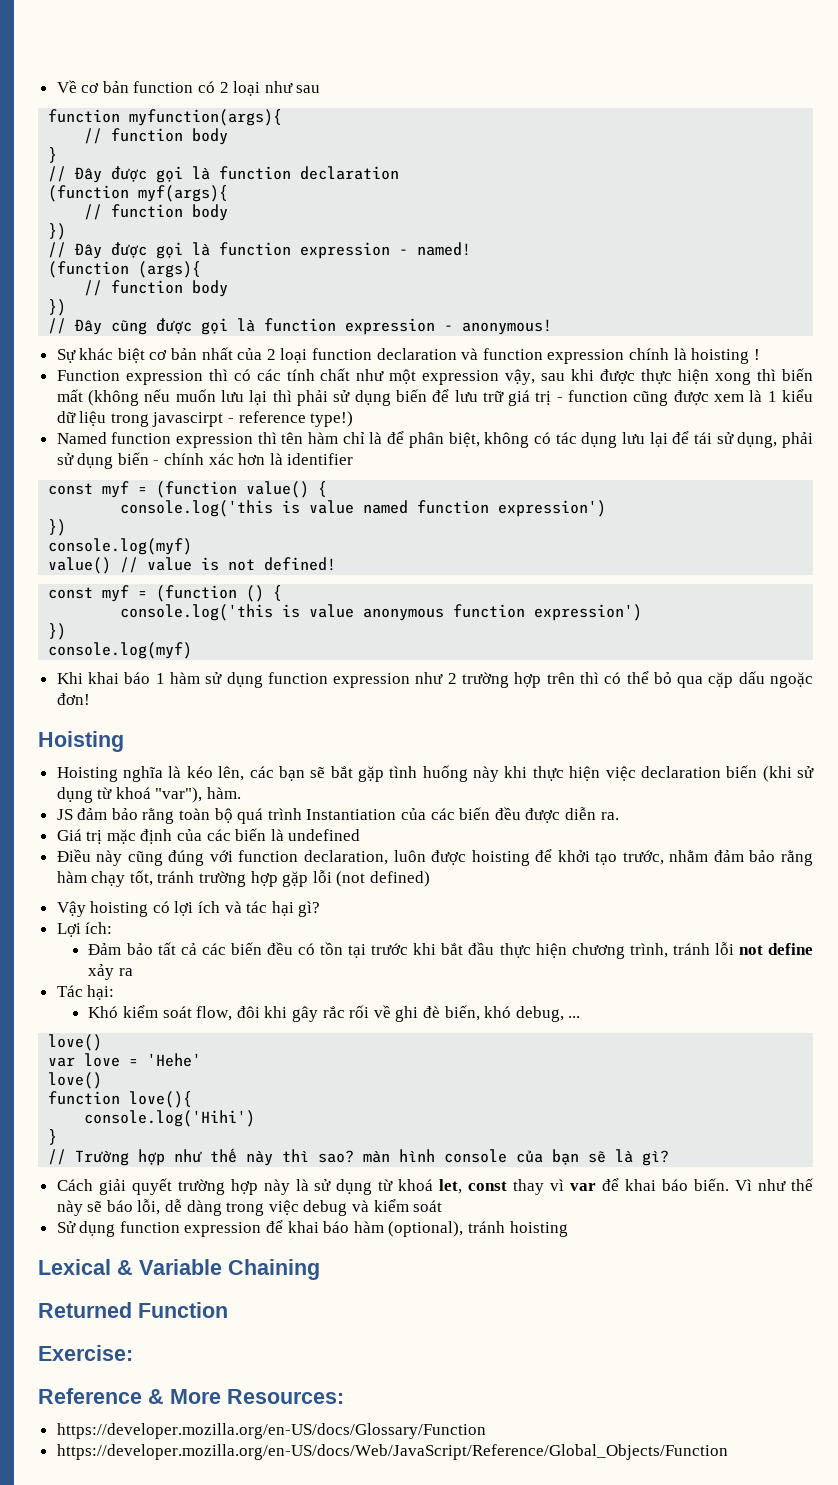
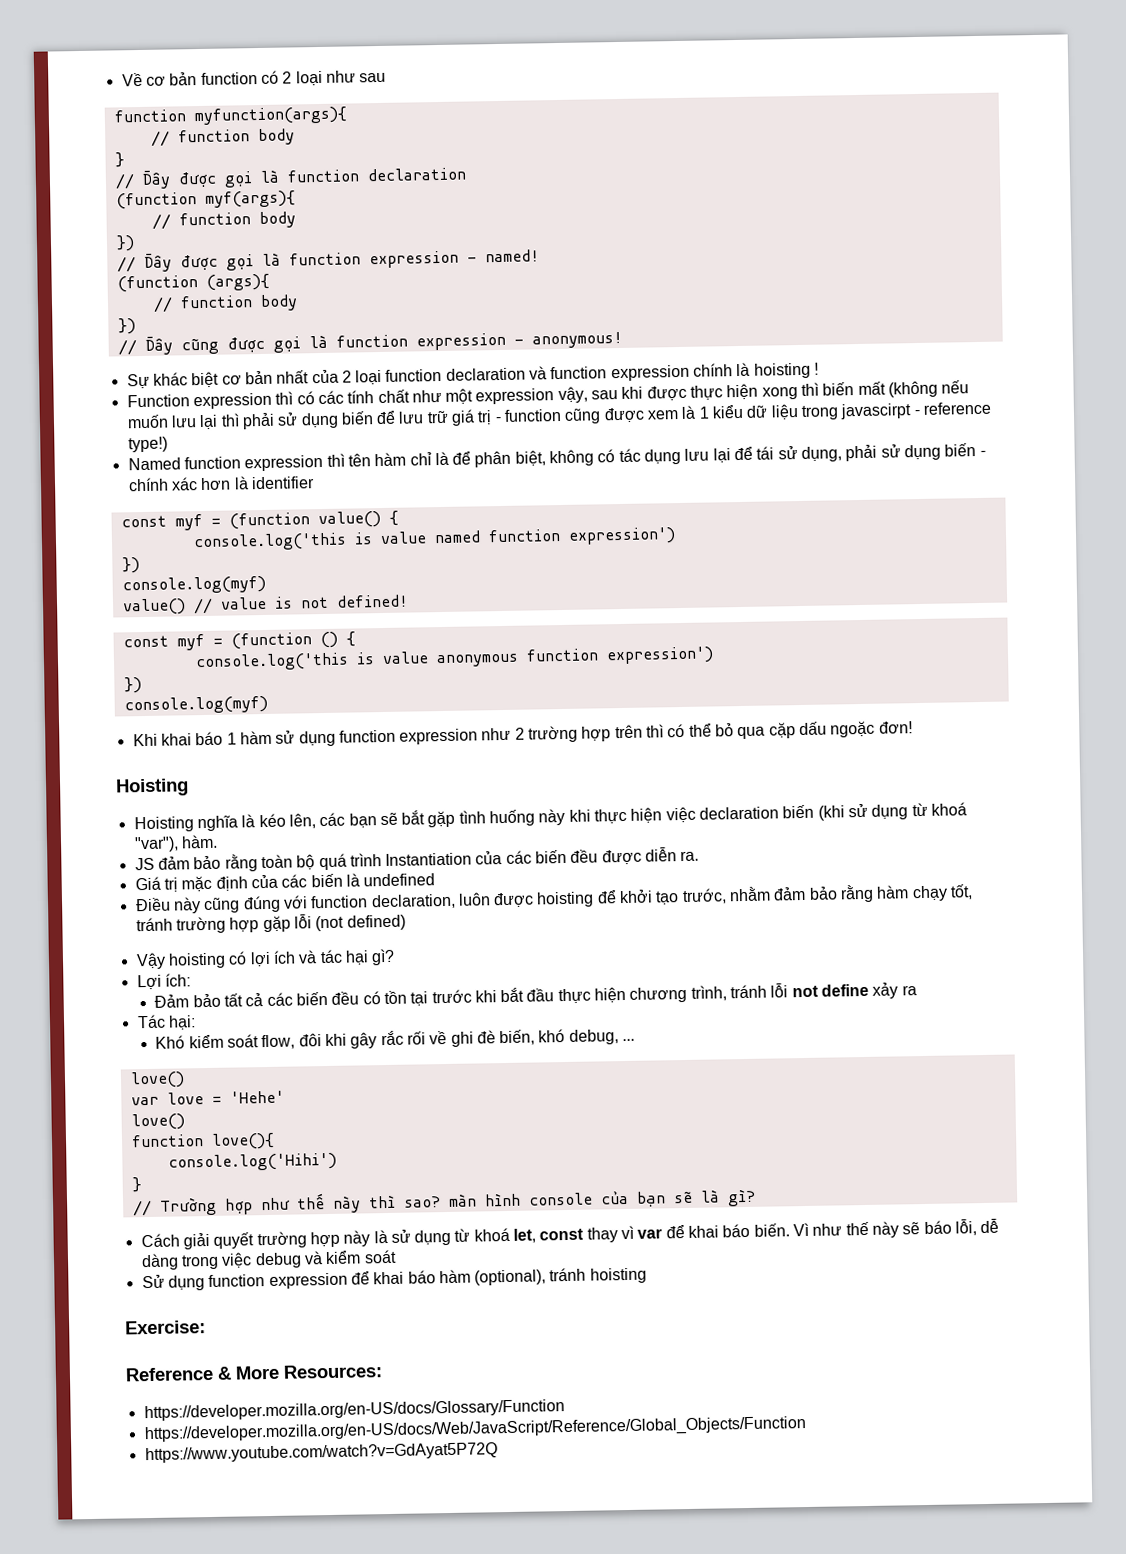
[38,1259,320,1280] [38,1302,228,1318] // Lexical & Variable Chaining // Returned Function -> (647, 1275) none
(728, 1452) none -> [144,1442,498,1464] // https://www.youtube.com/watch?v=GdAyat5P72Q

